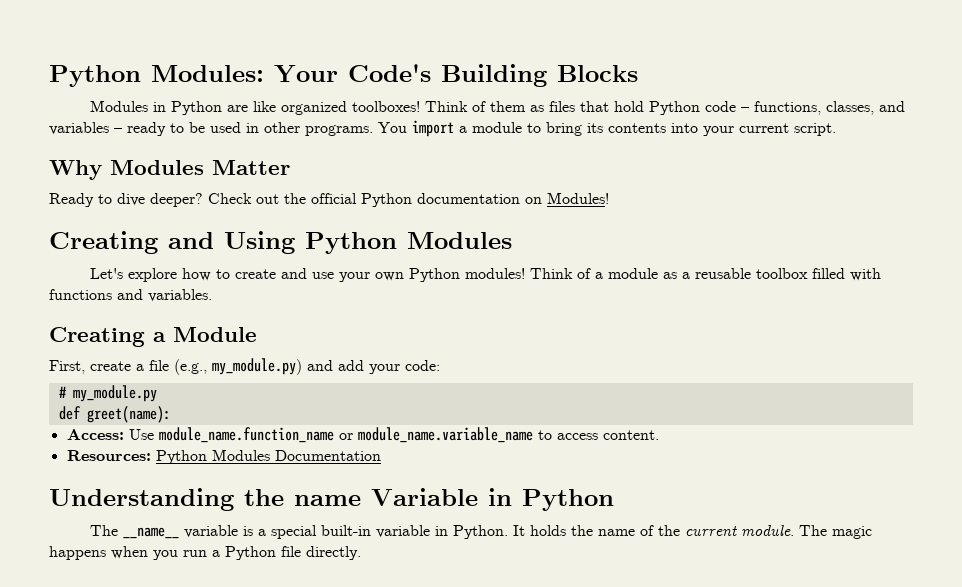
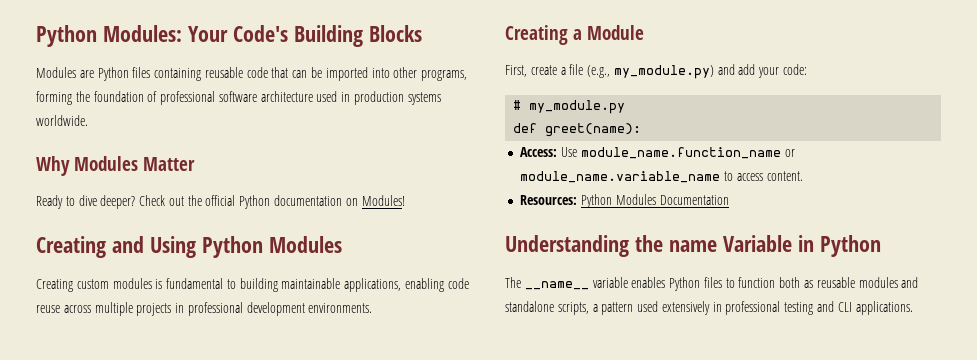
[153,101,906,115] [49,120,836,137] in Python are like organized toolboxes! Think of them as files that hold Python code – functions, classes, and variables – ready to be used in other programs. You import a module to bring its contents into your current script. -> [79,67,468,81] [36,91,441,105] [36,115,88,126] are Python files containing reusable code that can be imported into other programs, forming the foundation of professional software architecture used in production systems worldwide.
[90,268,882,282] [49,289,212,302] Let's explore how to create and use your own Python modules! Think of a module as a reusable toolbox filled with functions and variables. -> [36,278,469,292] [36,302,373,316] Creating custom modules is fundamental to building maintainable applications, enabling code reuse across multiple projects in professional development environments.
[243,525,873,539] [49,546,361,560] is a special built-in variable in Python. It holds the name of the current module. The magic happens when you run a Python file directly. -> [631,277,919,291] [505,301,913,315] enables Python files to function both as reusable modules and standalone scripts, a pattern used extensively in professional testing and CLI applications.

